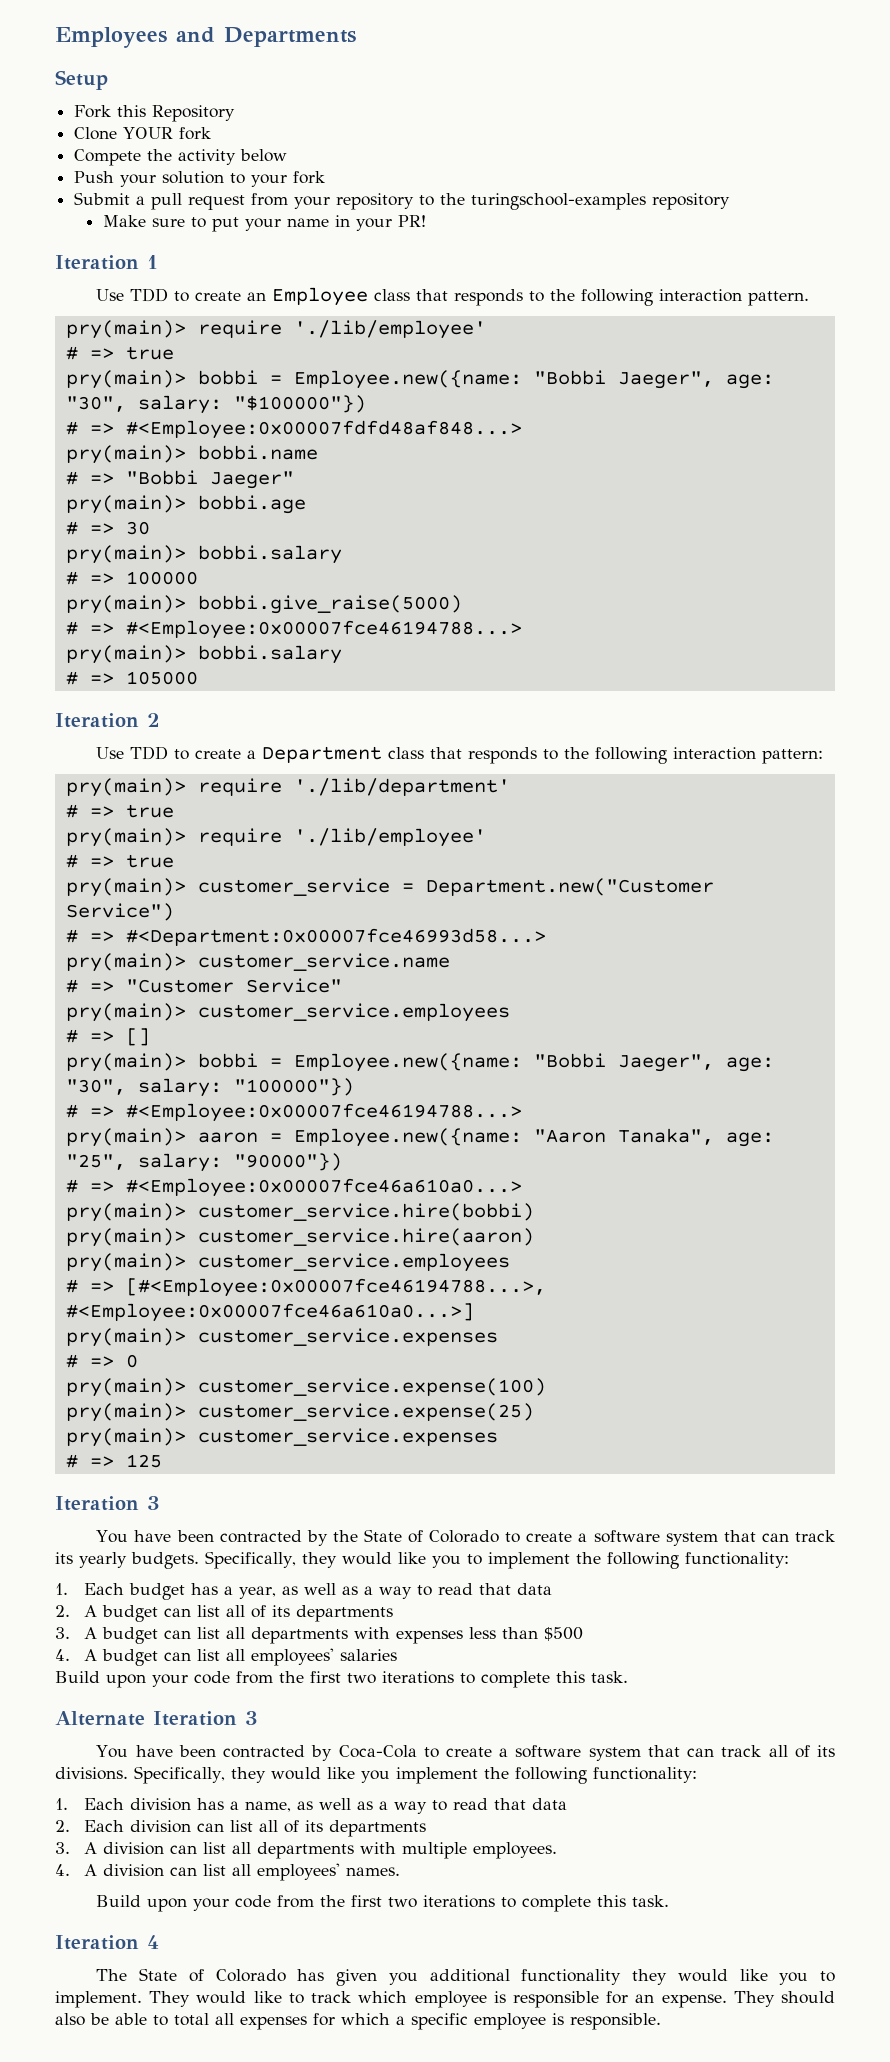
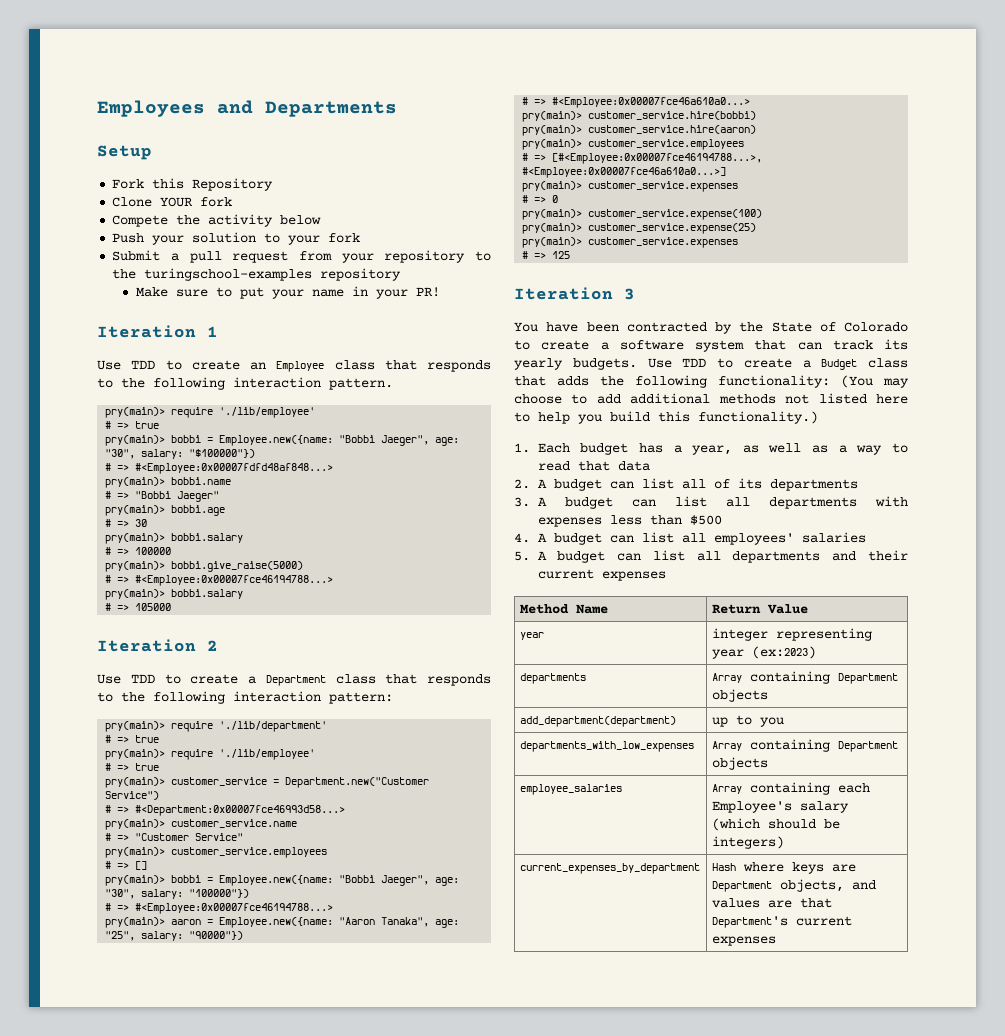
[205,1551,789,1569] Specifically, they would like you to implement the following functionality: -> [647,358,908,370] [514,375,909,388] [514,393,908,404] [514,411,818,424] Use TDD to create a Budget class that adds the following functionality: (You may choose to add additional methods not listed here to help you build this functionality.)
[55,1671,628,1688] [55,1711,258,1726] [96,1745,835,1761] [55,1766,697,1784] [55,1798,567,1814] [55,1820,426,1837] [55,1842,557,1859] [55,1863,400,1881] [96,1895,670,1912] [55,1935,159,1950] [96,1968,836,1986] [55,1991,835,2008] [55,2013,661,2030] Build upon your code from the first two iterations to complete this task. // Alternate Iteration 3 // You have been contracted by Coca-Cola to create a software system that can track all of its divisions. Specifically, they would like you implement the following functionality: // 1. Each division has a name, as well as a way to read that data // 2. Each division can list all of its departments // 3. A division can list all departments with multiple employees. // 4. A division can list all employees' names. // Build upon your code from the first two iterations to complete this task. // Iteration 4 // The State of Colorado has given you additional functionality they would like you to implement. They would like to track which employee is responsible for an expense. They should also be able to total all expenses for which a specific employee is responsible. -> [514,550,908,563] [537,569,666,581] [519,604,608,614] [711,604,808,614] [519,632,544,640] [711,628,872,641] [711,646,816,659] [519,673,586,684] [711,671,898,684] [711,689,768,702] [519,716,676,727] [711,715,784,727] [519,741,694,752] [711,739,898,752] [711,757,768,770] [519,784,622,795] [711,782,870,795] [711,801,849,813] [711,818,840,831] [711,836,784,849] [519,863,700,874] [711,862,856,874] [711,879,876,892] [711,898,832,908] [711,916,852,928] [711,936,776,946] 5. A budget can list all departments and their current expenses // Method Name | Return Value // year | integer representing year (ex:2023) // departments | Array containing Department objects // add_department(department) | up to you // departments_with_low_expenses | Array containing Department objects // employee_salaries | Array containing each Employee's salary (which should be integers) // current_expenses_by_department | Hash where keys are Department objects, and values are that Department's current expenses

